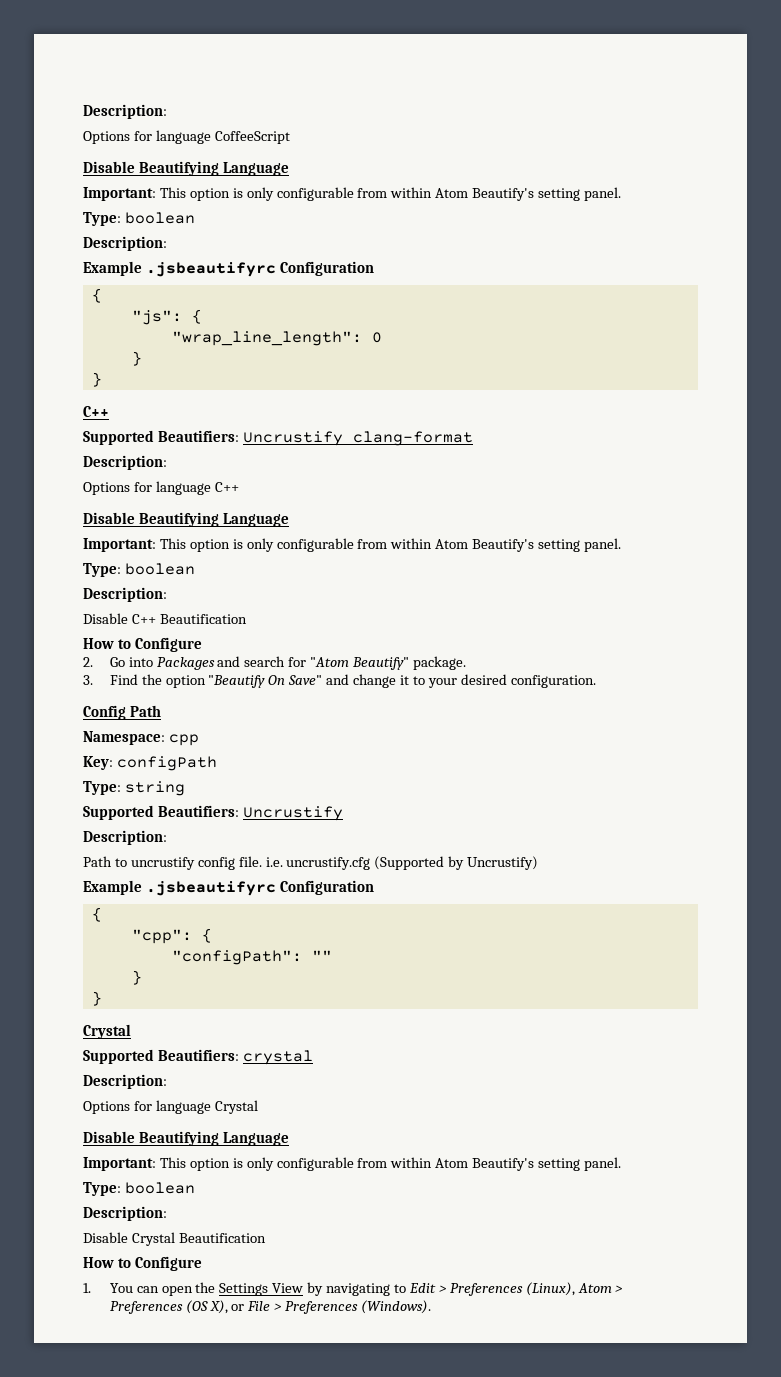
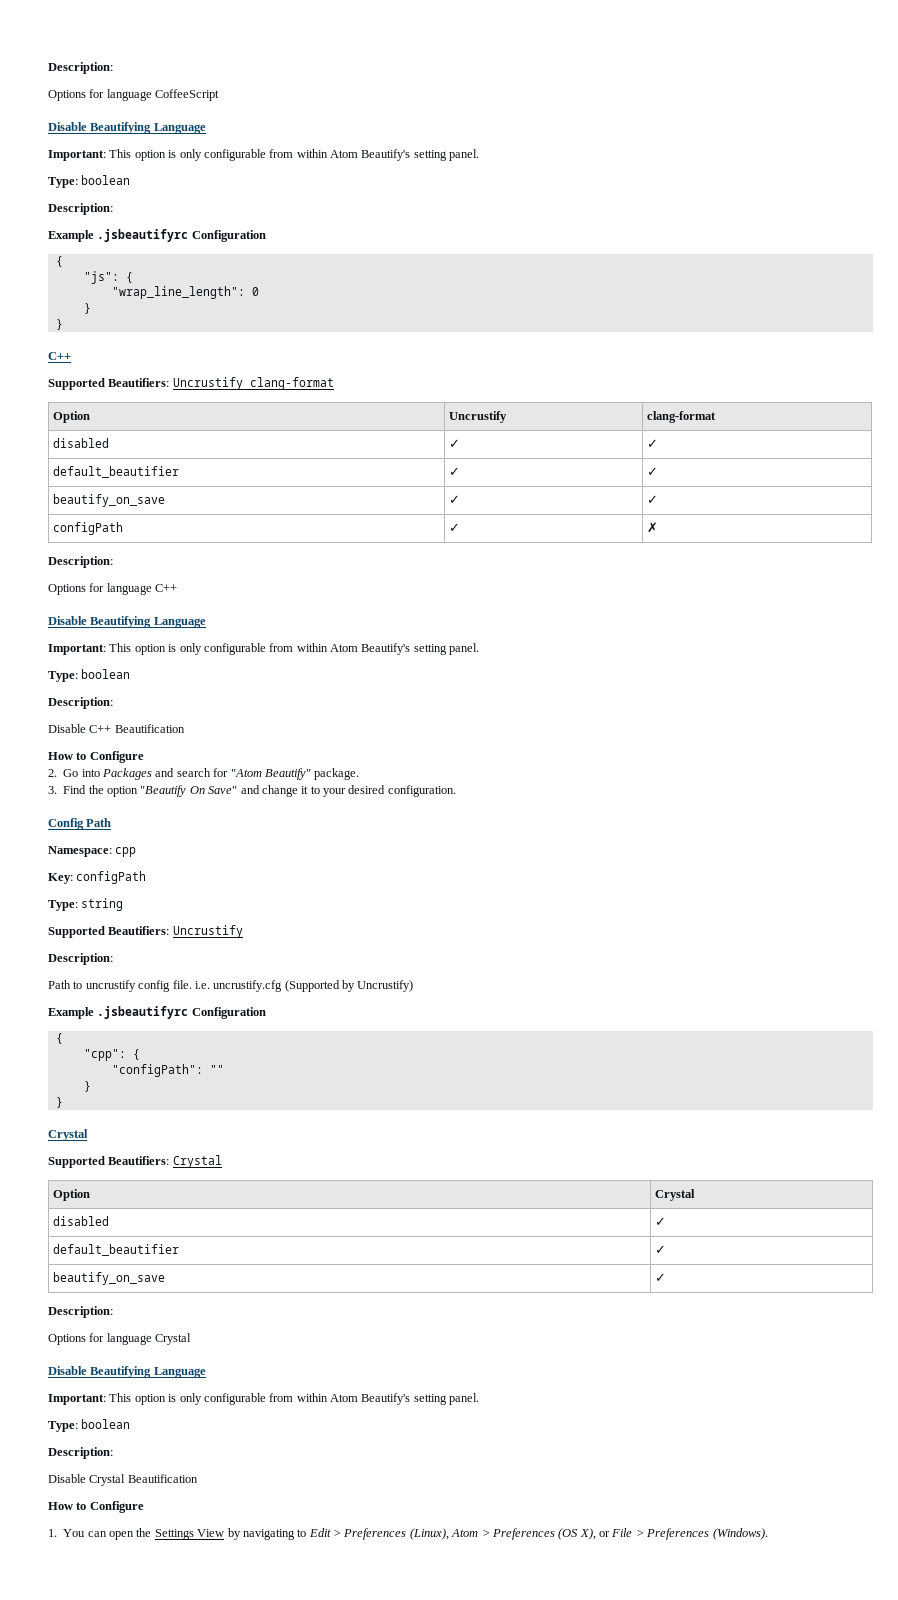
(473, 438) none -> [53,411,91,423] [449,411,508,423] [647,411,717,423] [53,438,110,448] [449,439,461,448] [647,439,659,448] [53,466,180,478] [449,467,461,476] [647,467,659,476] [53,494,166,507] [449,495,461,504] [647,495,659,504] [53,522,124,535] [449,523,461,532] [647,522,659,533] // Option | Uncrustify | clang-format // disabled | ✓ | ✓ // default_beautifier | ✓ | ✓ // beautify_on_save | ✓ | ✓ // configPath | ✓ | ✗
[242,1050,313,1065] crystal -> [172,1155,222,1168] [53,1189,91,1201] [655,1189,696,1201] [53,1216,110,1226] [655,1217,667,1226] [53,1244,180,1256] [655,1245,667,1254] [53,1272,166,1285] [655,1273,667,1282] Crystal // Option | Crystal // disabled | ✓ // default_beautifier | ✓ // beautify_on_save | ✓

